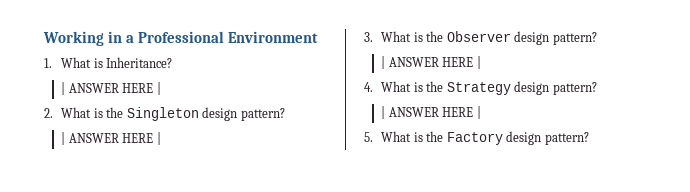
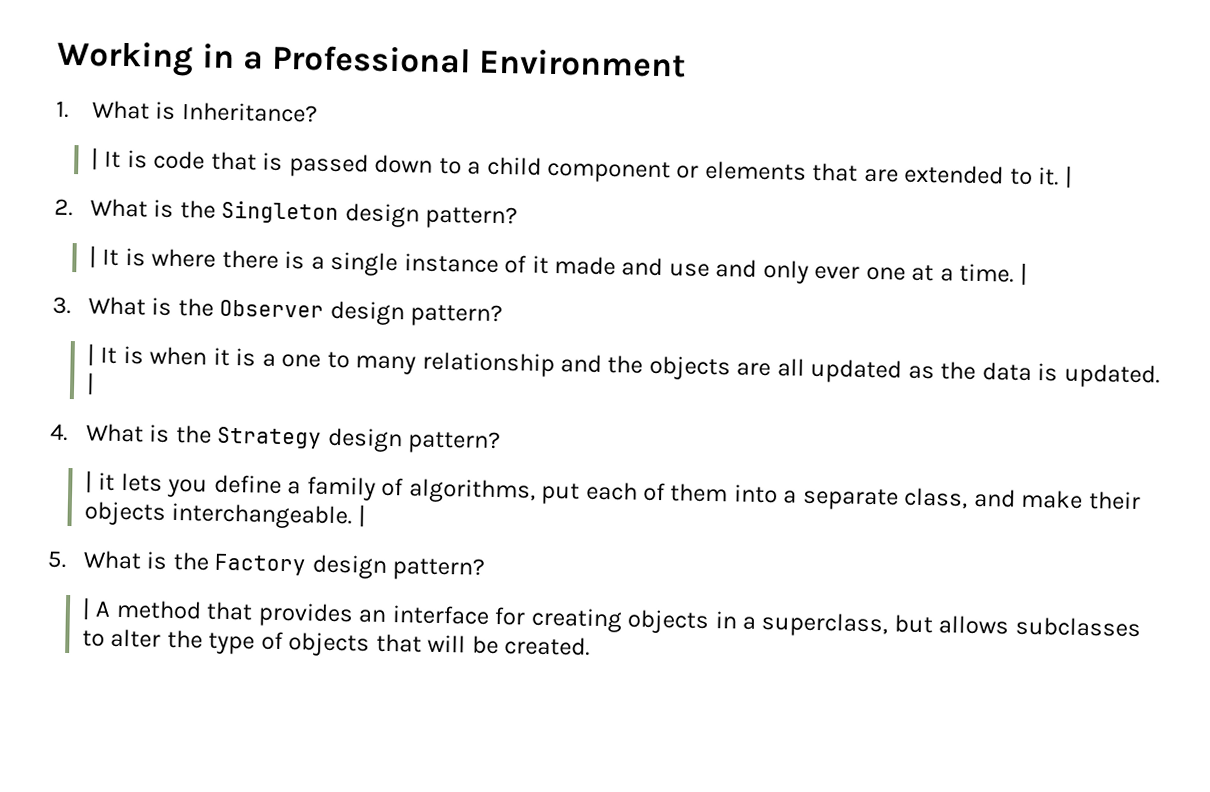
[68,83,154,93] ANSWER HERE -> [104,150,1060,186] It is code that is passed down to a child component or elements that are extended to it.
[68,133,154,143] ANSWER HERE -> [102,248,1015,284] It is where there is a single instance of it made and use and only ever one at a time.
[388,57,474,67] ANSWER HERE -> [100,345,1160,389] It is when it is a one to many relationship and the objects are all updated as the data is updated.
[388,107,474,117] ANSWER HERE -> [98,472,1141,511] [83,501,353,530] it lets you define a family of algorithms, put each of them into a separate class, and make their objects interchangeable.
(589, 138) none -> [81,598,1141,638] [81,628,591,657] // | A method that provides an interface for creating objects in a superclass, but allows subclasses to alter the type of objects that will be created.

